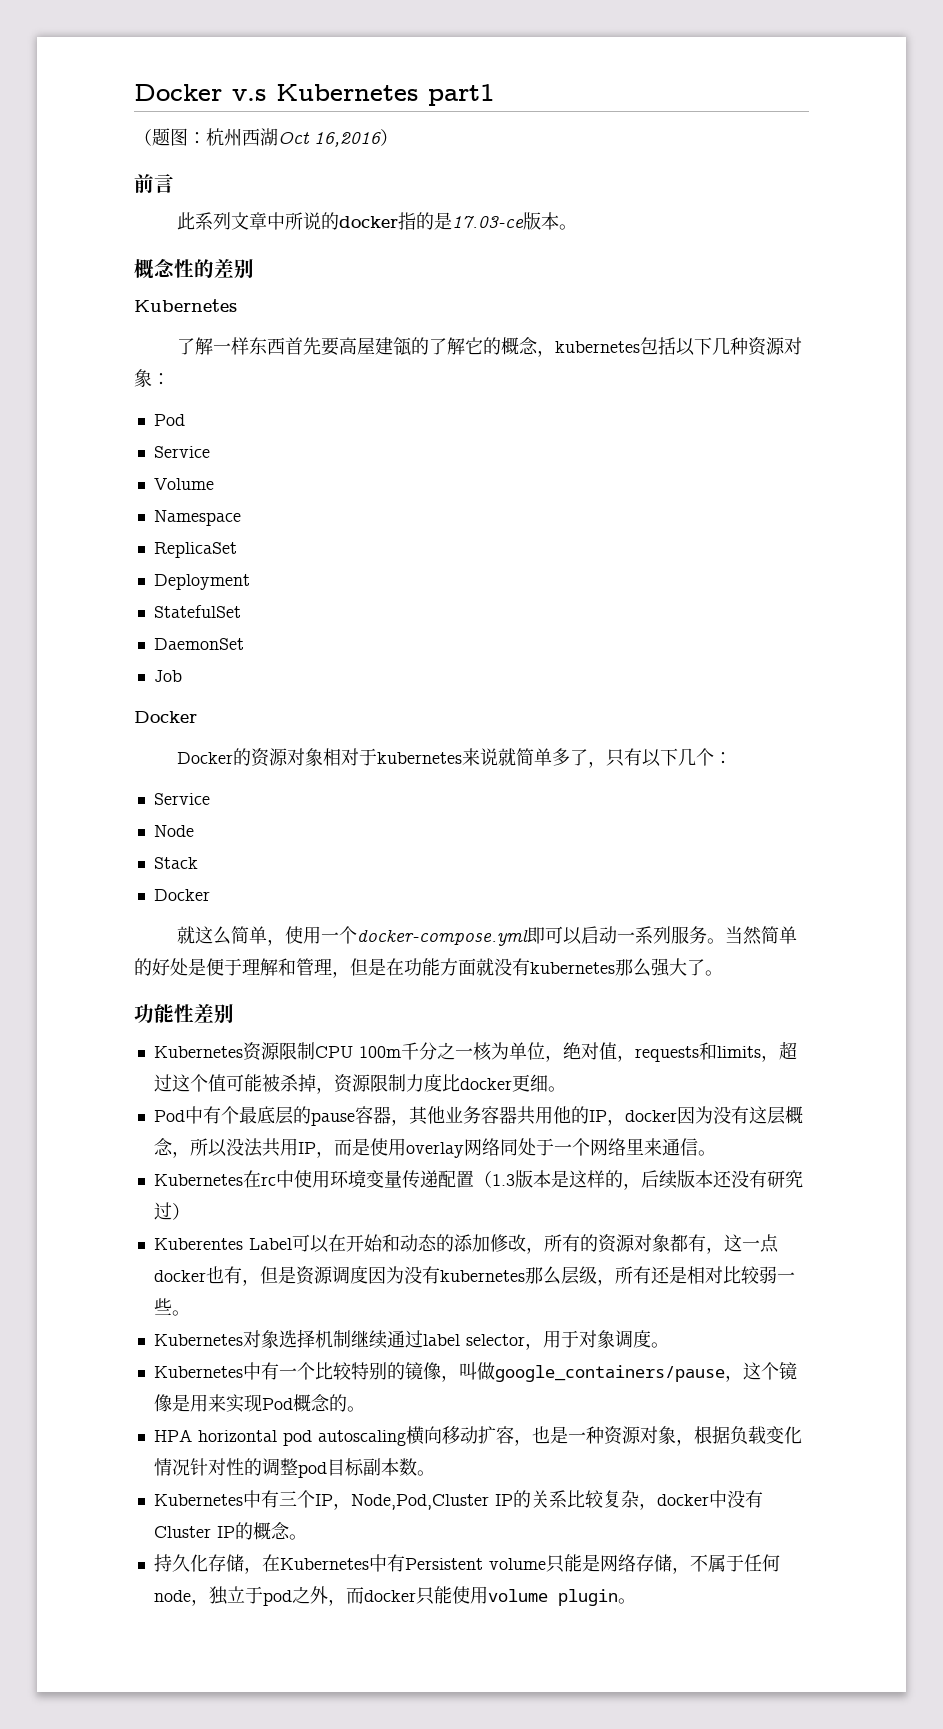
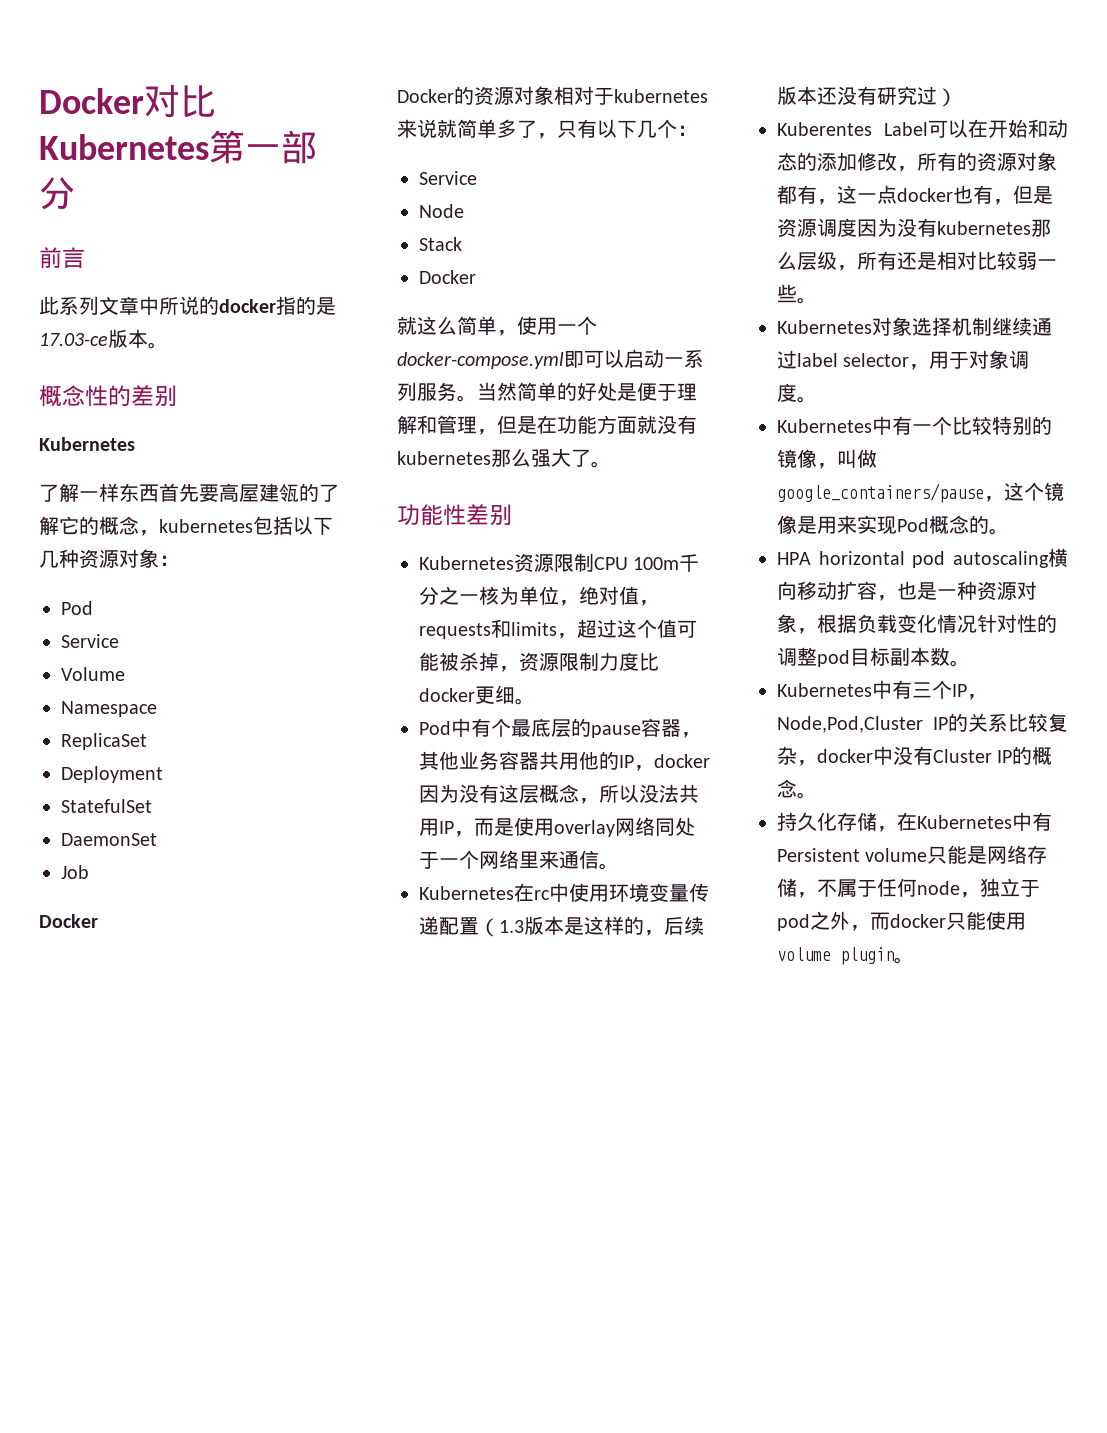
[134,84,494,106] [134,128,398,147] Docker v.s Kubernetes part1 // （题图：杭州西湖Oct 16,2016） -> [39,84,216,118] [39,130,317,164] [39,177,75,210] Docker对比Kubernetes第一部分

